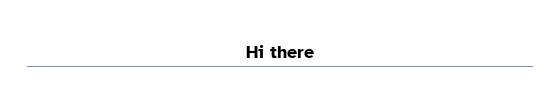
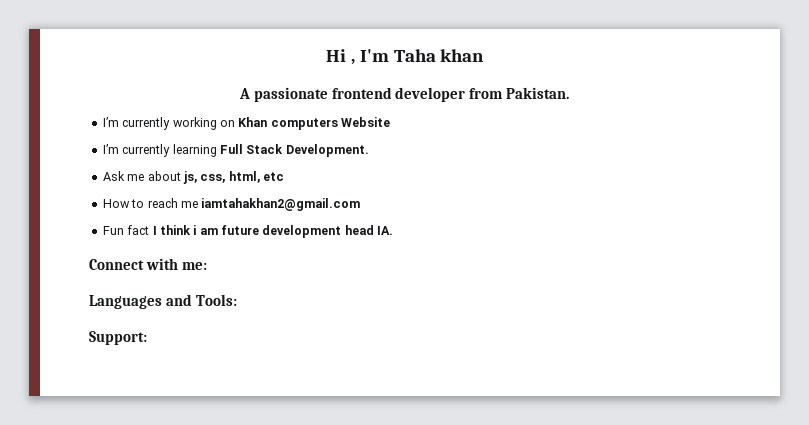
[270,46,314,58] there -> [350,49,485,65] [238,87,570,102] [102,117,390,130] [102,144,369,157] [102,171,284,184] [102,198,361,211] [102,225,394,238] [89,258,207,270] [89,294,237,309] [89,331,147,345] , I'm Taha khan // A passionate frontend developer from Pakistan. // I’m currently working on Khan computers Website // I’m currently learning Full Stack Development. // Ask me about js, css, html, etc // How to reach me iamtahakhan2@gmail.com // Fun fact I think i am future development head IA. // Connect with me: // Languages and Tools: // Support:

